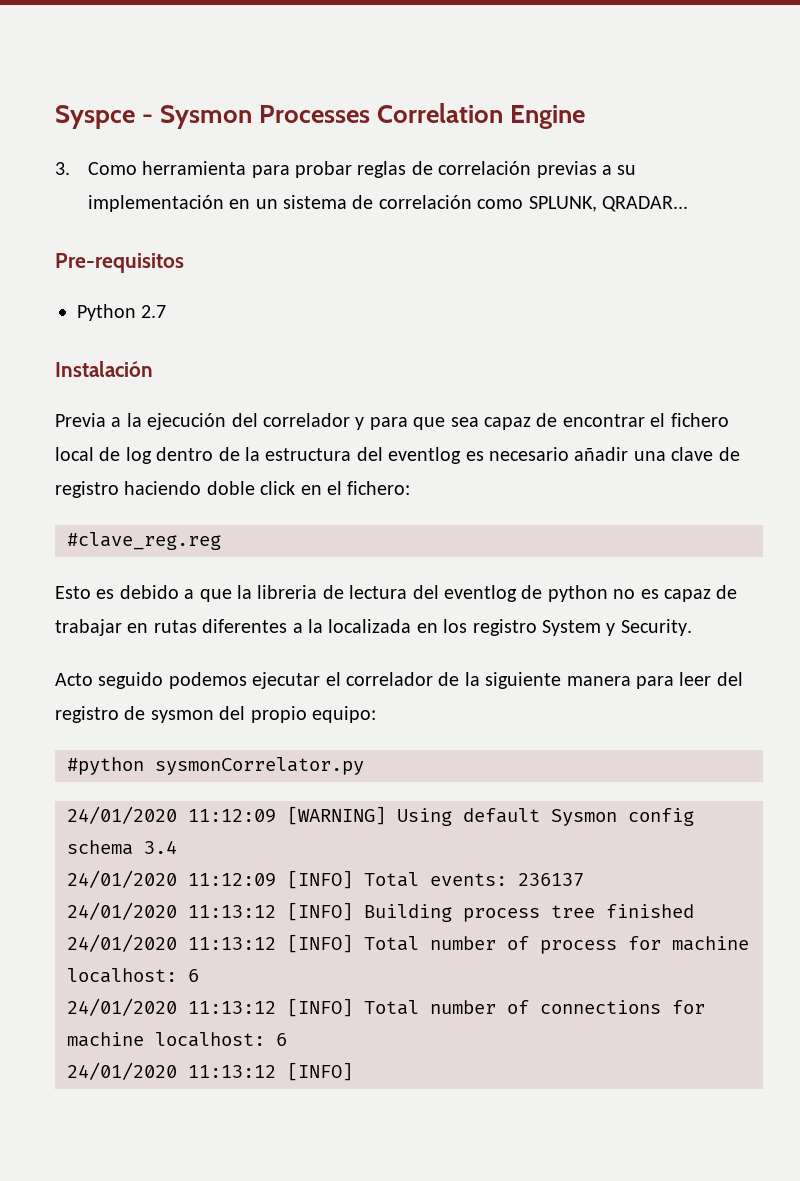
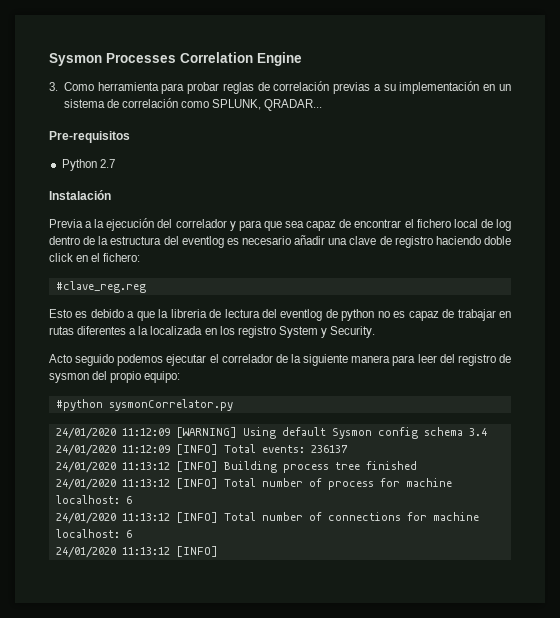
[55,105,154,129] Syspce - -> (49, 59) none

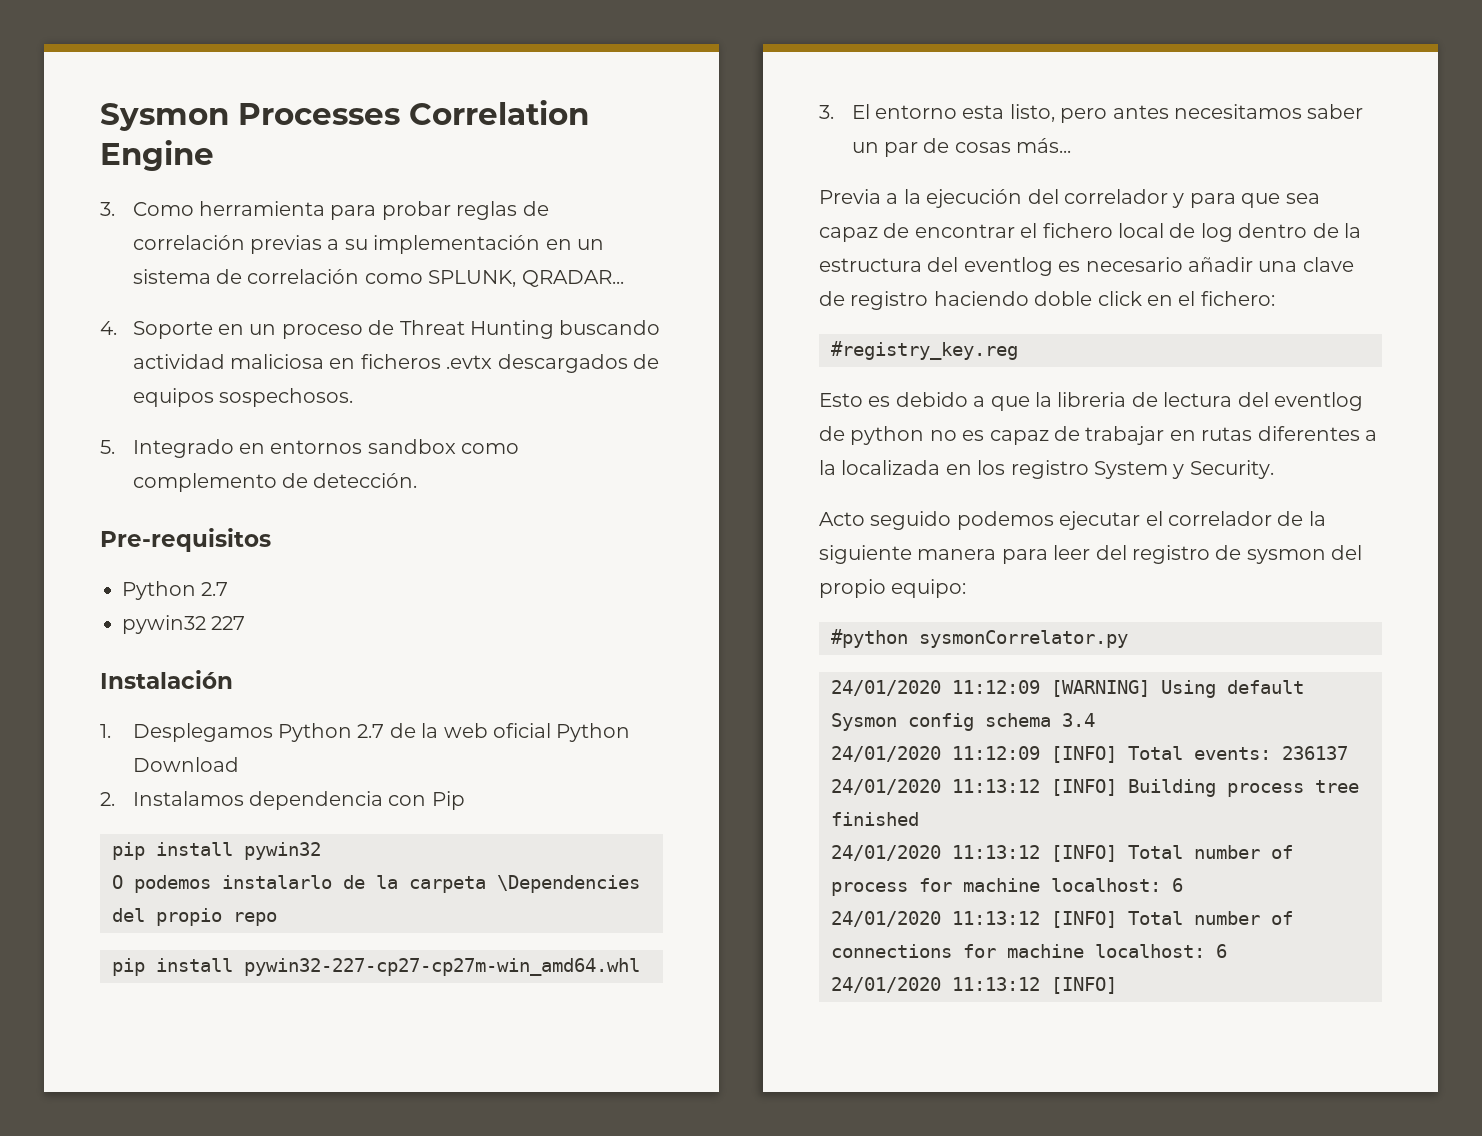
(323, 105) none -> [100,320,661,339] [132,354,660,373] [132,388,354,407] [100,439,520,458] [132,473,418,492] // 4. Soporte en un proceso de Threat Hunting buscando actividad maliciosa en ficheros .evtx descargados de equipos sospechosos. // 5. Integrado en entornos sandbox como complemento de detección.
(115, 163) none -> [122,615,246,634] // pywin32 227
(111, 195) none -> [100,723,631,742] [132,757,239,772] [100,791,465,810] [112,842,321,860] [112,875,640,893] [112,908,277,926] [112,958,640,976] [819,104,1364,123] [851,138,1072,157] // 1. Desplegamos Python 2.7 de la web oficial Python Download // 2. Instalamos dependencia con Pip // pip install pywin32 // O podemos instalarlo de la carpeta \Dependencies del propio repo // pip install pywin32-227-cp27-cp27m-win_amd64.whl // 3. El entorno esta listo, pero antes necesitamos saber un par de cosas más...
[55,281,146,293] #clave_reg.reg -> [831,341,1018,360] #registry_key.reg

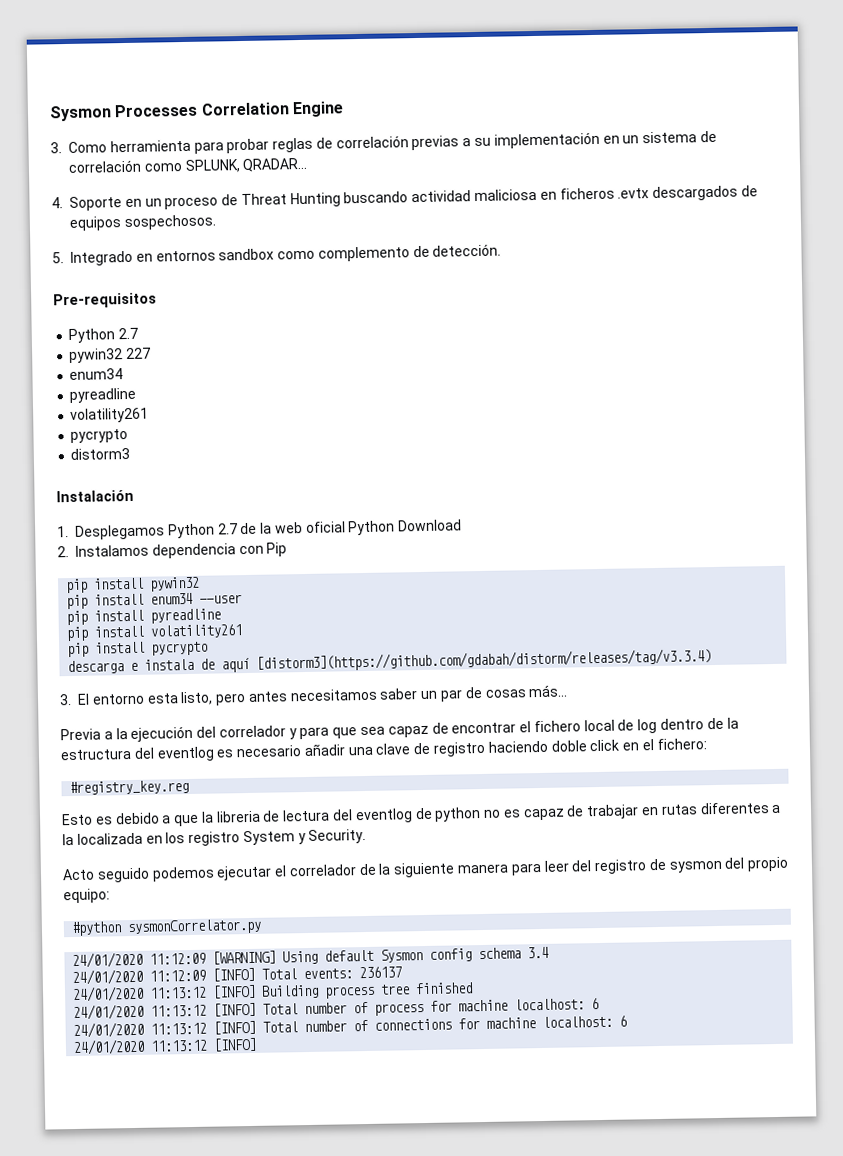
(246, 623) none -> [69,368,124,380] [69,387,137,403] [70,407,150,423] [70,428,129,443] [70,447,131,460] // enum34 // pyreadline // volatility261 // pycrypto // distorm3
[112,875,640,893] [112,908,277,926] [112,958,640,976] O podemos instalarlo de la carpeta \Dependencies del propio repo // pip install pywin32-227-cp27-cp27m-win_amd64.whl -> [66,592,243,610] [66,608,222,626] [66,624,243,642] [67,641,209,658] [67,648,713,675] pip install enum34 --user // pip install pyreadline // pip install volatility261 // pip install pycrypto // descarga e instala de aquí [distorm3](https://github.com/gdabah/distorm/releases/tag/v3.3.4)

